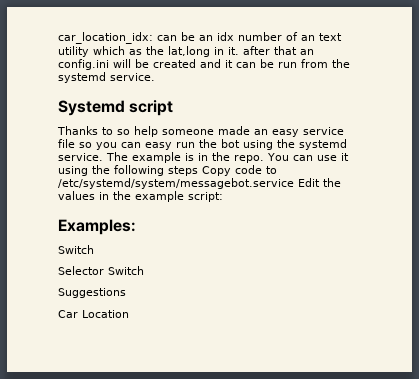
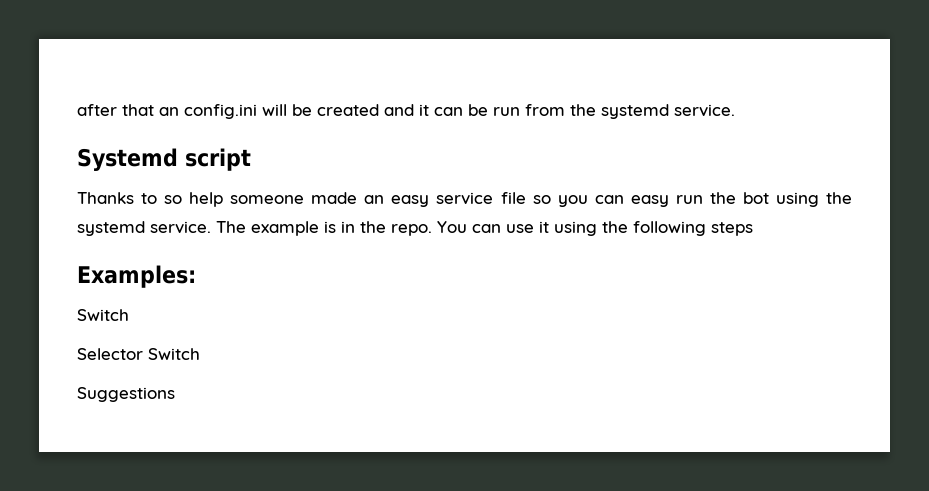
[58,32,342,44] [58,46,239,57] car_location_idx: can be an idx number of an text utility which as the lat,long in it. -> (77, 110) none
[202,165,277,176] [58,178,341,189] [58,191,223,202] Copy code to /etc/systemd/system/messagebot.service Edit the values in the example script: -> (753, 229) none
[58,310,129,318] // Car Location -> (175, 394) none

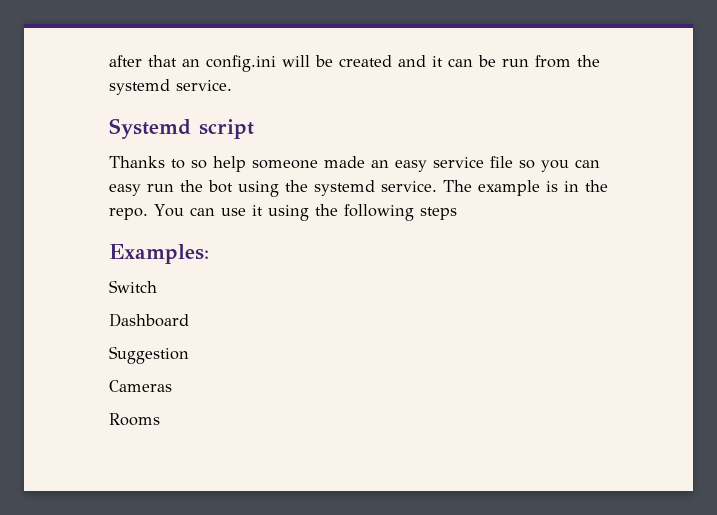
[77,348,200,360] [77,387,175,402] Selector Switch // Suggestions -> [109,313,189,327] [109,346,189,364] [109,380,172,392] [109,413,160,426] Dashboard // Suggestion // Cameras // Rooms

